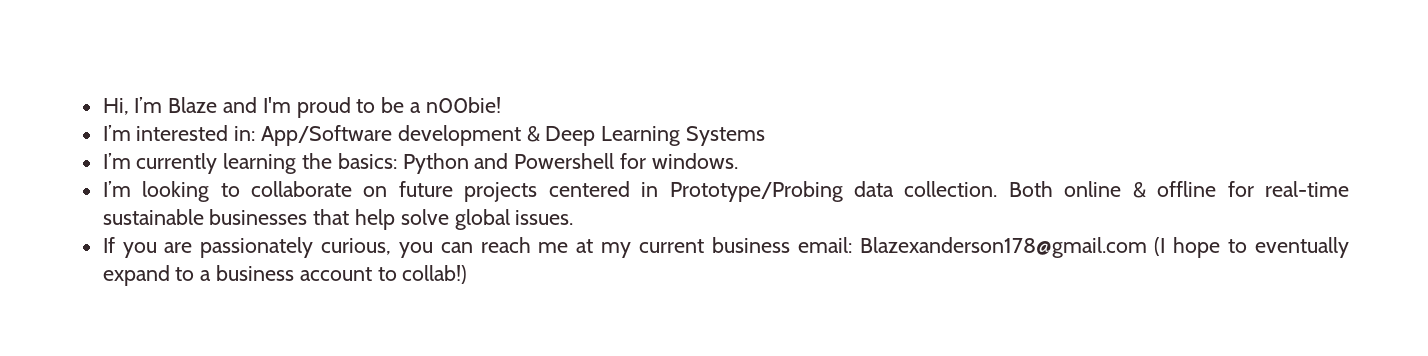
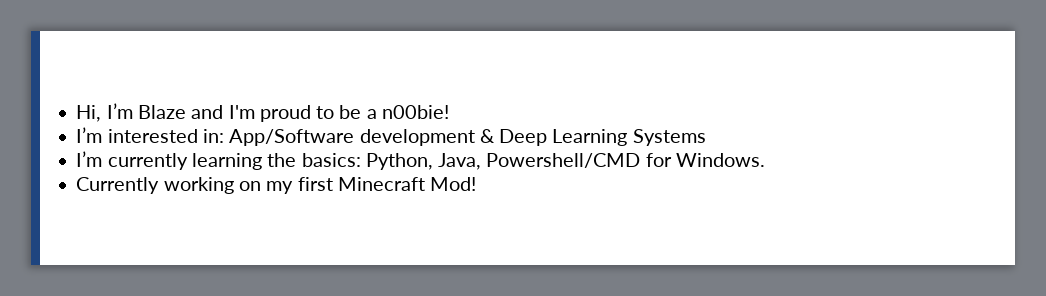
[402,153,738,174] [102,181,1349,202] [102,209,574,230] [102,237,1349,258] [102,265,468,286] Python and Powershell for windows. // I’m looking to collaborate on future projects centered in Prototype/Probing data collection. Both online & offline for real-time sustainable businesses that help solve global issues. // If you are passionately curious, you can reach me at my current business email: Blazexanderson178@gmail.com (I hope to eventually expand to a business account to collab!) -> [365,153,765,170] [76,177,477,194] Python, Java, Powershell/CMD for Windows. // Currently working on my first Minecraft Mod!

